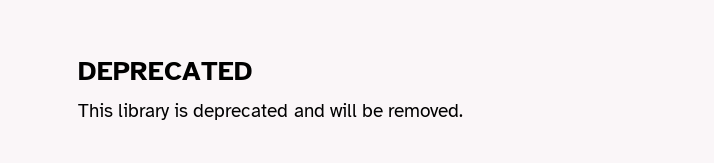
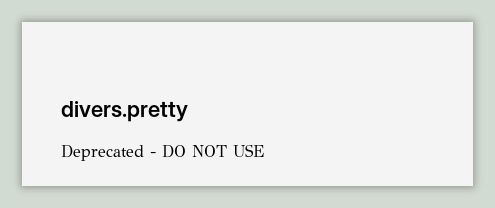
[78,62,253,80] [78,103,463,120] DEPRECATED // This library is deprecated and will be removed. -> [61,101,188,122] [61,144,265,161] divers.pretty // Deprecated - DO NOT USE

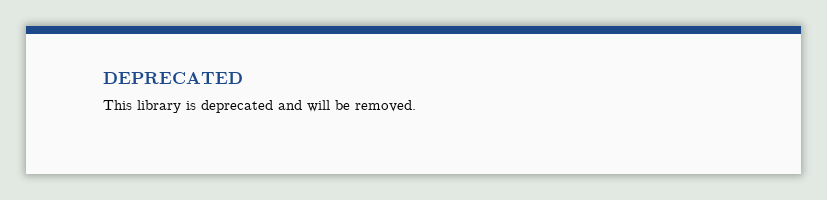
[61,101,188,122] [61,144,265,161] divers.pretty // Deprecated - DO NOT USE -> [103,72,243,84] [103,100,416,113] DEPRECATED // This library is deprecated and will be removed.

